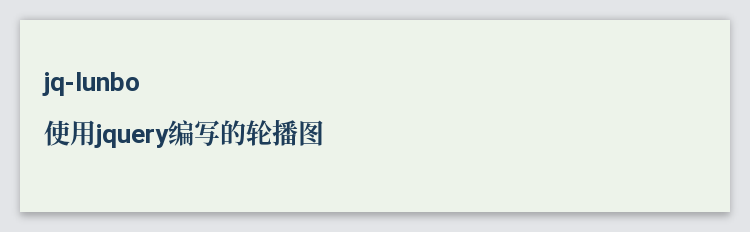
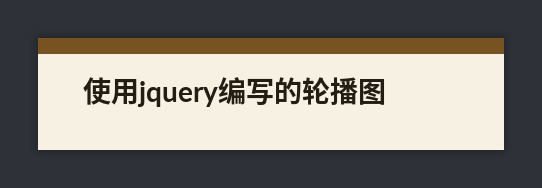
[42,72,140,96] jq-lunbo // -> (83, 91) none

